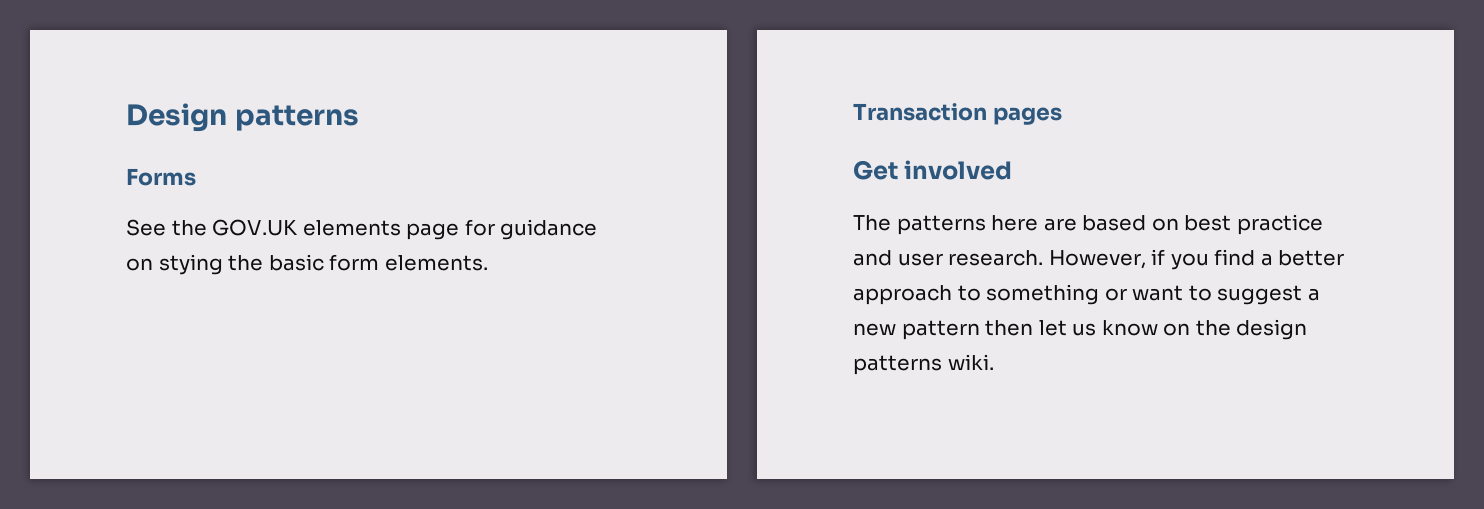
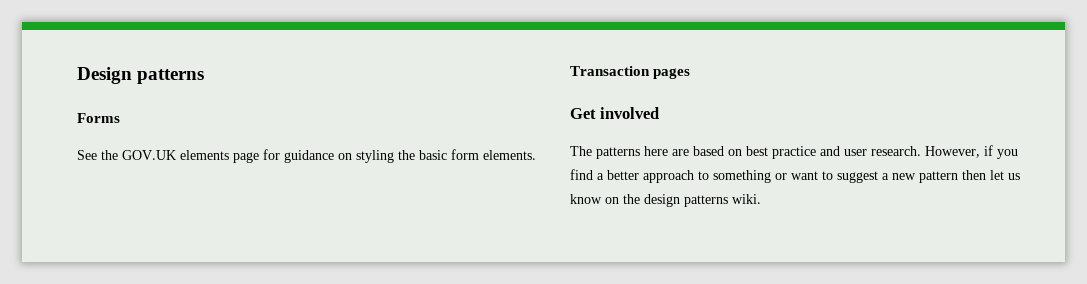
[158,254,223,275] stying -> [356,150,394,163] styling

